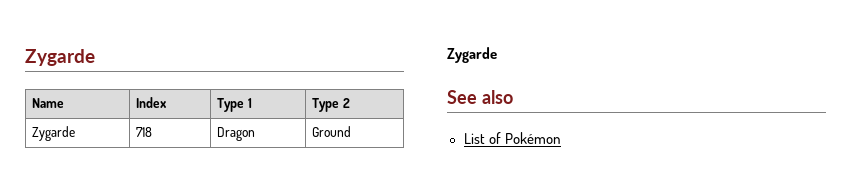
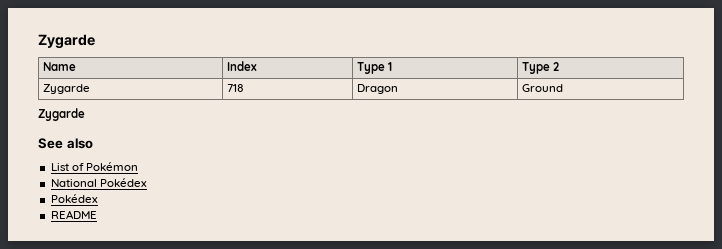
(561, 138) none -> [50,178,147,187] [50,194,98,203] [50,210,97,219] // National Pokédex // Pokédex // README

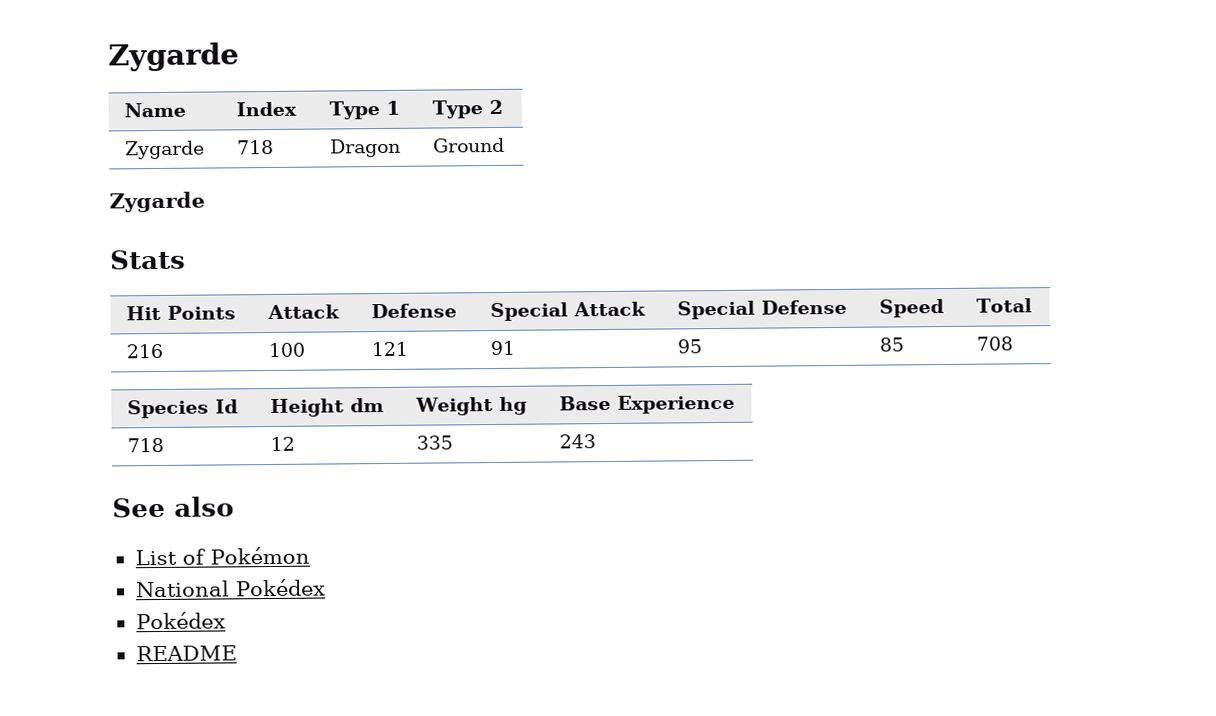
(85, 114) none -> [110,249,186,270] [126,305,237,321] [267,304,341,320] [371,303,458,319] [490,301,647,322] [677,299,848,320] [879,299,945,318] [976,298,1033,313] [126,343,164,359] [268,342,306,358] [371,341,409,357] [490,340,516,356] [677,339,703,354] [879,337,905,352] [976,336,1014,351] [127,399,239,419] [270,397,385,418] [415,396,528,416] [559,394,736,414] [127,437,165,453] [270,436,296,452] [416,435,454,450] [559,434,597,449] // Stats // Hit Points | Attack | Defense | Special Attack | Special Defense | Speed | Total // 216 | 100 | 121 | 91 | 95 | 85 | 708 // Species Id | Height dm | Weight hg | Base Experience // 718 | 12 | 335 | 243

